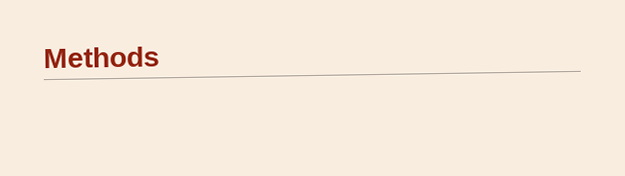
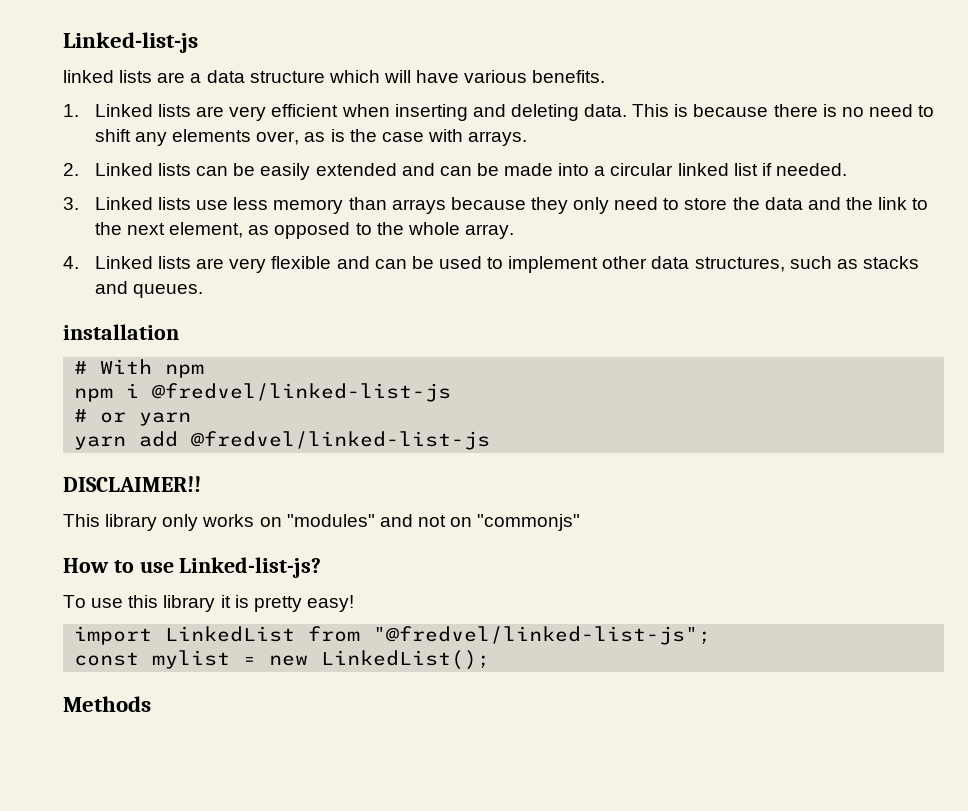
(43, 57) none -> [63,32,198,53] [63,70,606,83] [63,104,935,121] [94,129,528,146] [63,163,847,180] [63,197,929,214] [94,222,514,239] [63,256,919,273] [94,281,204,298] [63,324,179,340] [74,359,205,378] [74,383,452,402] [74,409,192,426] [74,431,491,450] [63,476,201,492] [63,514,581,531] [63,557,322,578] [63,595,354,612] [74,626,712,645] [74,650,491,670] Linked-list-js // linked lists are a data structure which will have various benefits. // 1. Linked lists are very efficient when inserting and deleting data. This is because there is no need to shift any elements over, as is the case with arrays. // 2. Linked lists can be easily extended and can be made into a circular linked list if needed. // 3. Linked lists use less memory than arrays because they only need to store the data and the link to the next element, as opposed to the whole array. // 4. Linked lists are very flexible and can be used to implement other data structures, such as stacks and queues. // installation // # With npm // npm i @fredvel/linked-list-js // # or yarn // yarn add @fredvel/linked-list-js // DISCLAIMER!! // This library only works on "modules" and not on "commonjs" // How to use Linked-list-js? // To use this library it is pretty easy! // import LinkedList from "@fredvel/linked-list-js"; // const mylist = new LinkedList(); //

